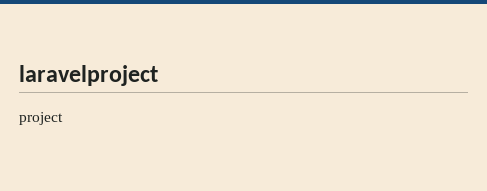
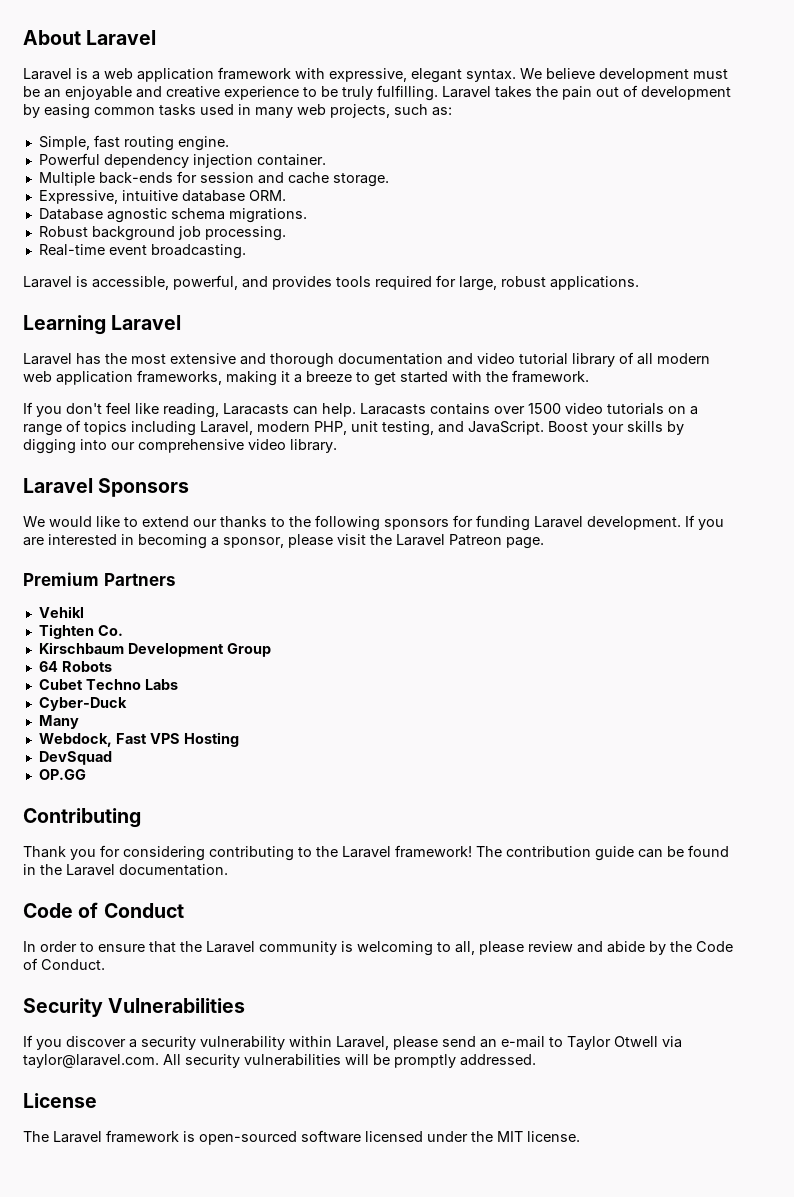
[19,65,158,86] [19,112,63,125] laravelproject // project -> [23,30,157,45] [23,67,728,83] [23,85,731,101] [23,104,452,119] [38,135,229,151] [38,153,326,168] [38,171,389,187] [38,190,286,204] [38,208,307,223] [38,226,286,241] [38,244,246,259] [23,275,639,291] [23,315,182,335] [23,352,710,368] [23,370,589,386] [23,402,698,418] [23,420,684,436] [23,439,337,454] [23,478,190,497] [23,515,724,531] [23,534,544,549] [23,572,176,586] [38,606,84,618] [38,624,123,639] [38,642,271,657] [38,661,112,672] [38,679,178,690] [38,697,127,711] [38,715,79,729] [38,732,239,747] [38,751,112,765] [38,769,86,780] [23,808,141,828] [23,845,729,861] [23,864,228,876] [23,902,184,918] [23,941,733,956] [23,958,105,970] [23,998,246,1017] [23,1035,682,1050] [23,1054,536,1068] [23,1093,97,1108] [23,1130,580,1145] About Laravel // Laravel is a web application framework with expressive, elegant syntax. We believe development must be an enjoyable and creative experience to be truly fulfilling. Laravel takes the pain out of development by easing common tasks used in many web projects, such as: // Simple, fast routing engine. // Powerful dependency injection container. // Multiple back-ends for session and cache storage. // Expressive, intuitive database ORM. // Database agnostic schema migrations. // Robust background job processing. // Real-time event broadcasting. // Laravel is accessible, powerful, and provides tools required for large, robust applications. // Learning Laravel // Laravel has the most extensive and thorough documentation and video tutorial library of all modern web application frameworks, making it a breeze to get started with the framework. // If you don't feel like reading, Laracasts can help. Laracasts contains over 1500 video tutorials on a range of topics including Laravel, modern PHP, unit testing, and JavaScript. Boost your skills by digging into our comprehensive video library. // Laravel Sponsors // We would like to extend our thanks to the following sponsors for funding Laravel development. If you are interested in becoming a sponsor, please visit the Laravel Patreon page. // Premium Partners // Vehikl // Tighten Co. // Kirschbaum Development Group // 64 Robots // Cubet Techno Labs // Cyber-Duck // Many // Webdock, Fast VPS Hosting // DevSquad // OP.GG // Contributing // Thank you for considering contributing to the Laravel framework! The contribution guide can be found in the Laravel documentation. // Code of Conduct // In order to ensure that the Laravel community is welcoming to all, please review and abide by the Code of Conduct. // Security Vulnerabilities // If you discover a security vulnerability within Laravel, please send an e-mail to Taylor Otwell via taylor@laravel.com. All security vulnerabilities will be promptly addressed. // License // The Laravel framework is open-sourced software licensed under the MIT license.

